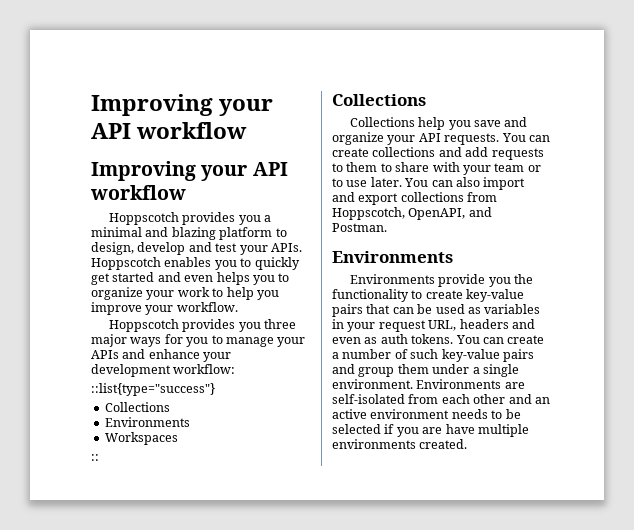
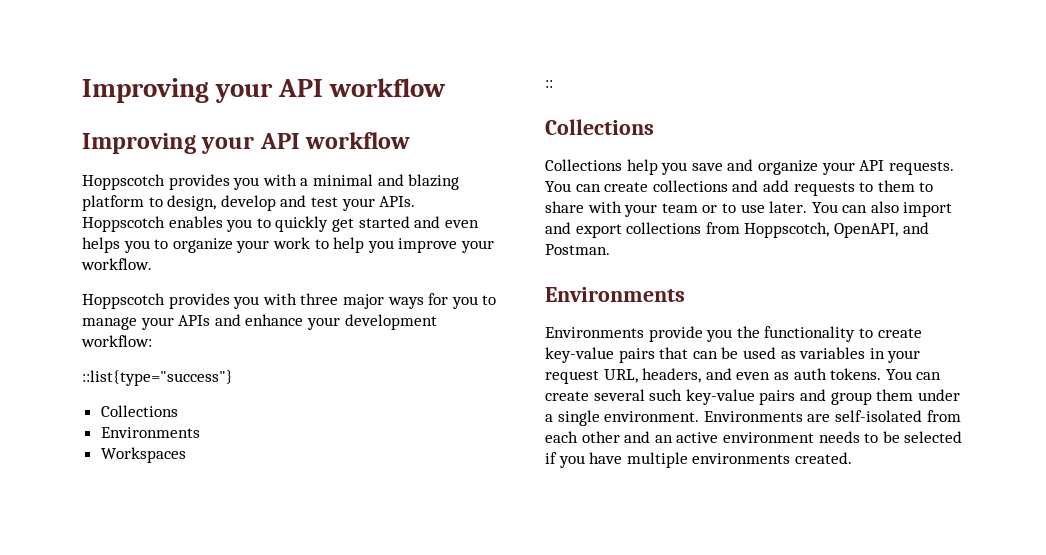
(261, 220) none -> [262,174,297,186] with
(261, 327) none -> [262,293,297,305] with
[459,319,509,329] headers -> [642,368,702,383] headers,
[332,349,408,359] a number of -> [593,389,645,401] several
[422,427,443,434] are -> (585, 461) none

